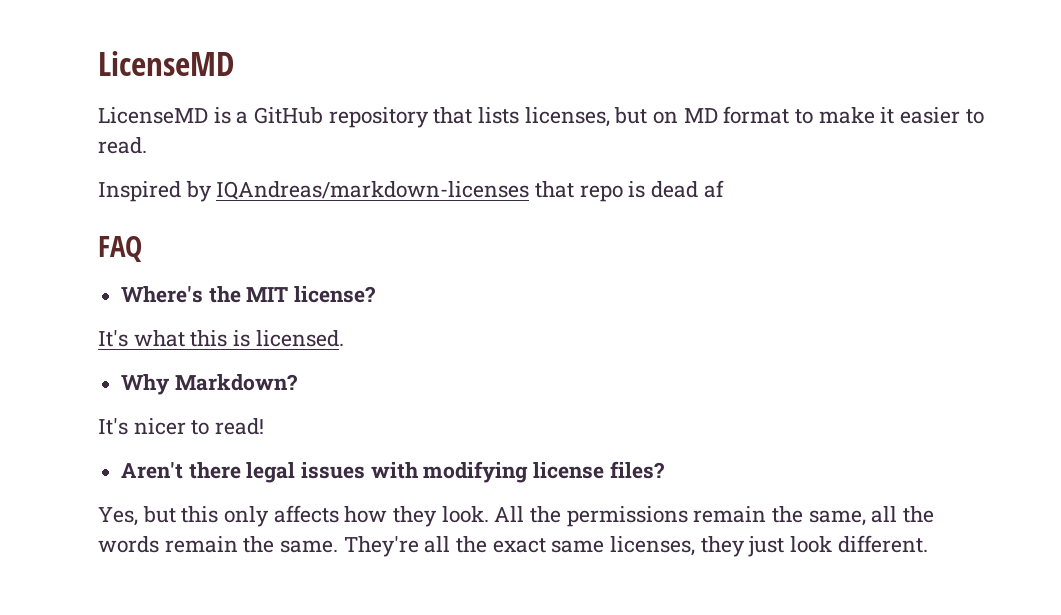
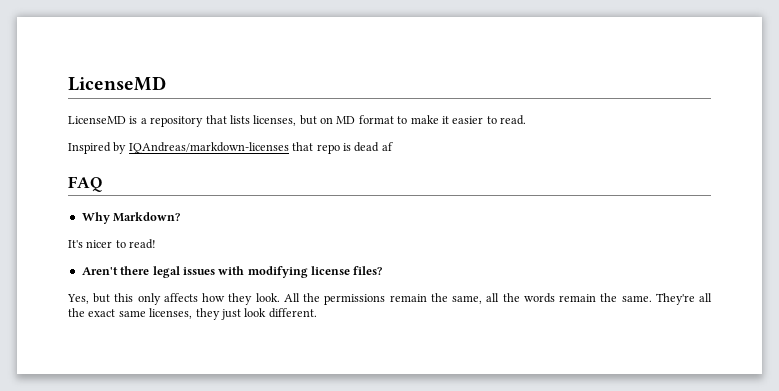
[254,107,324,124] GitHub -> (147, 121) none
[121,286,377,303] [98,330,344,347] // Where's the MIT license? // It's what this is licensed. -> (102, 184) none

